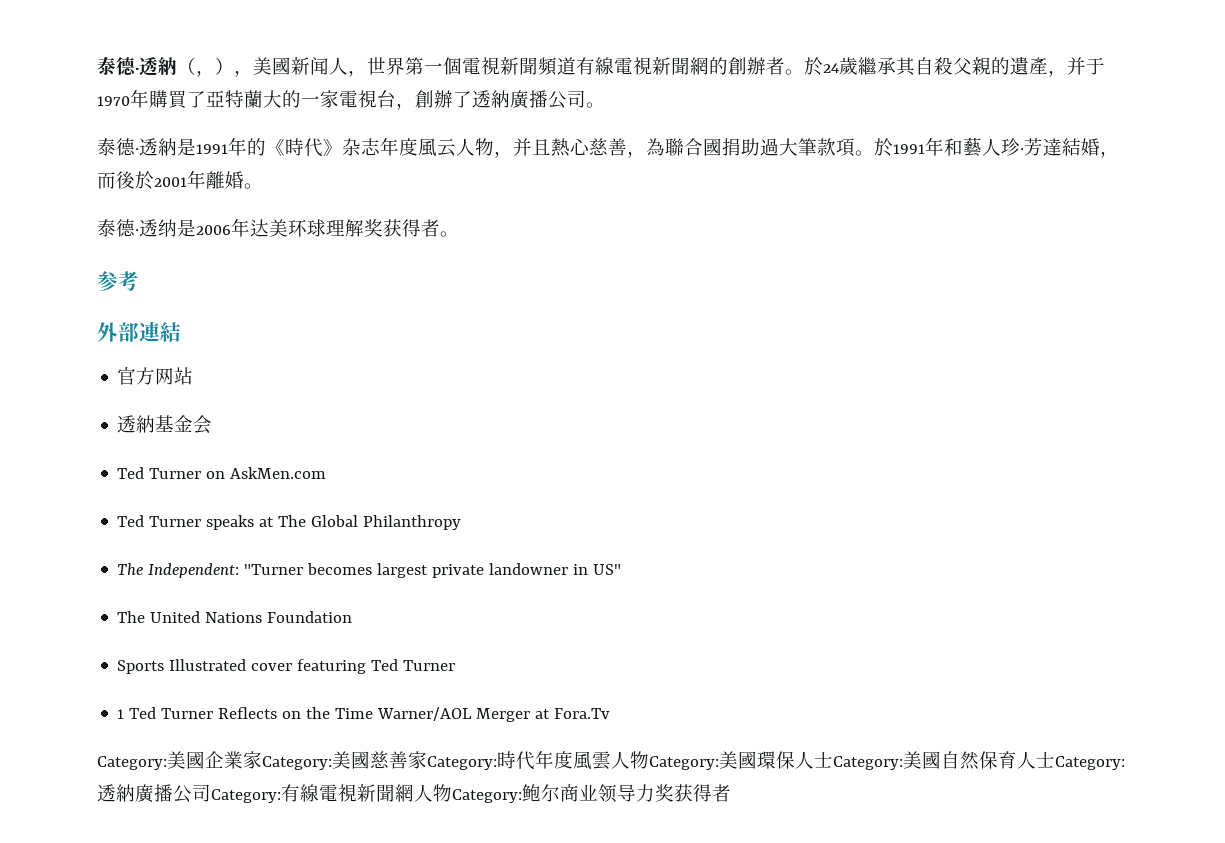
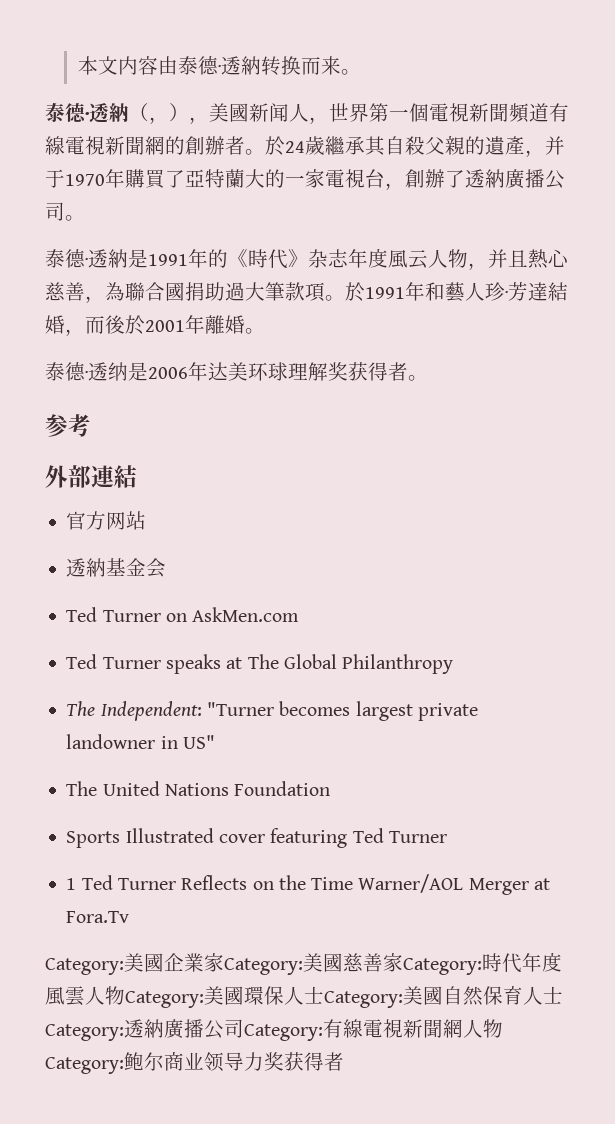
(97, 65) none -> [77,56,361,76] 本文内容由泰德·透納转换而来。 //

